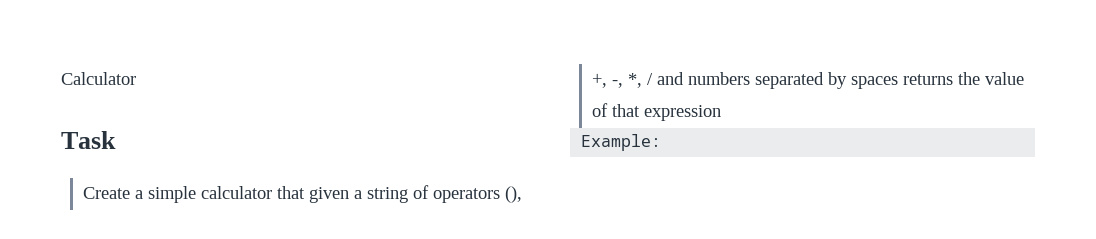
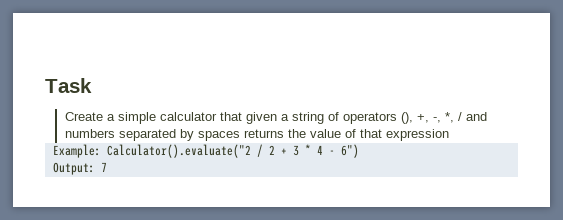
[61,72,136,85] Calculator // -> (45, 85) none
(662, 142) none -> [106,144,359,158] [52,162,107,175] Calculator().evaluate("2 / 2 + 3 * 4 - 6") // Output: 7

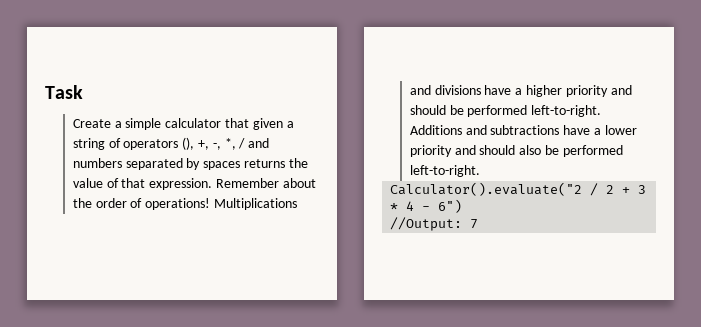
[385,129,449,141] [52,144,101,158] expression // Example: -> [149,178,316,190] [72,198,297,210] [409,85,632,97] [409,105,602,117] [409,125,637,135] [409,145,623,157] [409,165,480,177] expression. Remember about the order of operations! Multiplications and divisions have a higher priority and should be performed left-to-right. Additions and subtractions have a lower priority and should also be performed left-to-right. //
[52,162,95,175] Output: -> [390,217,463,231] //Output:

